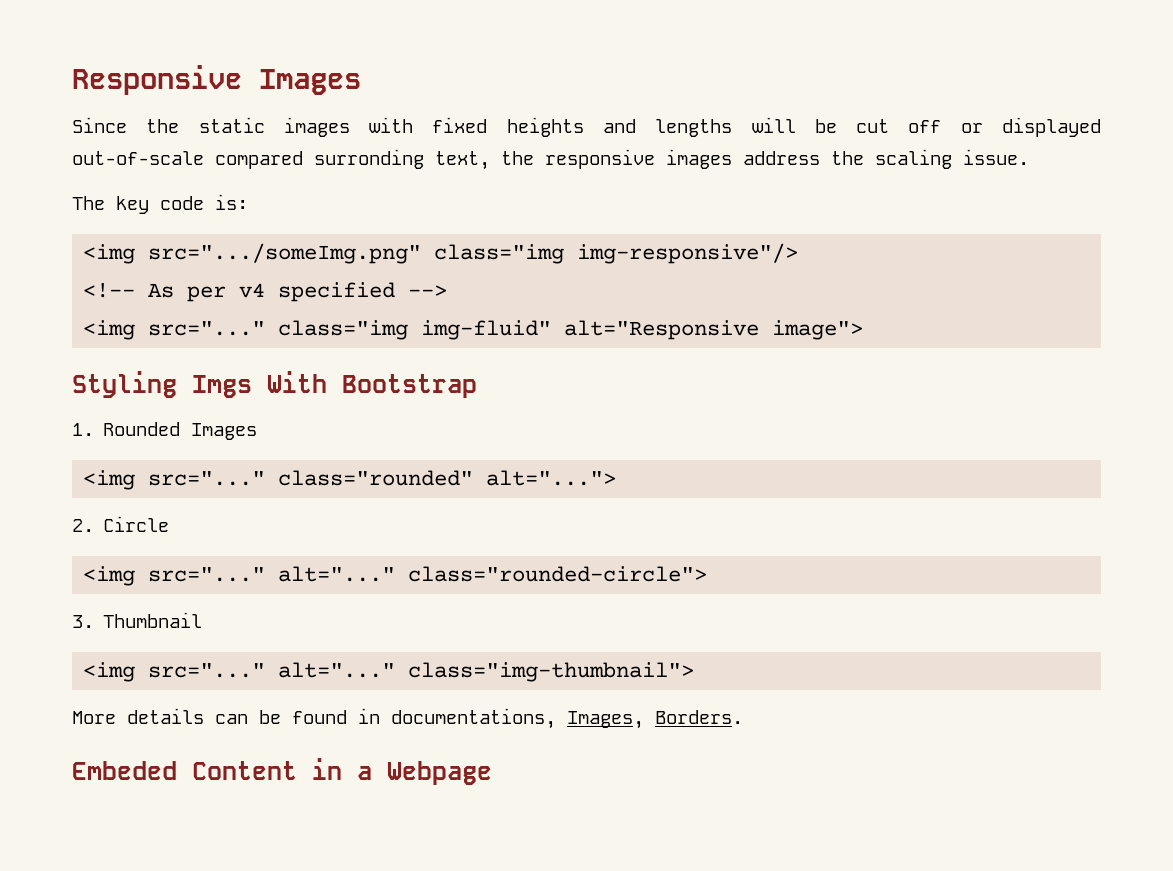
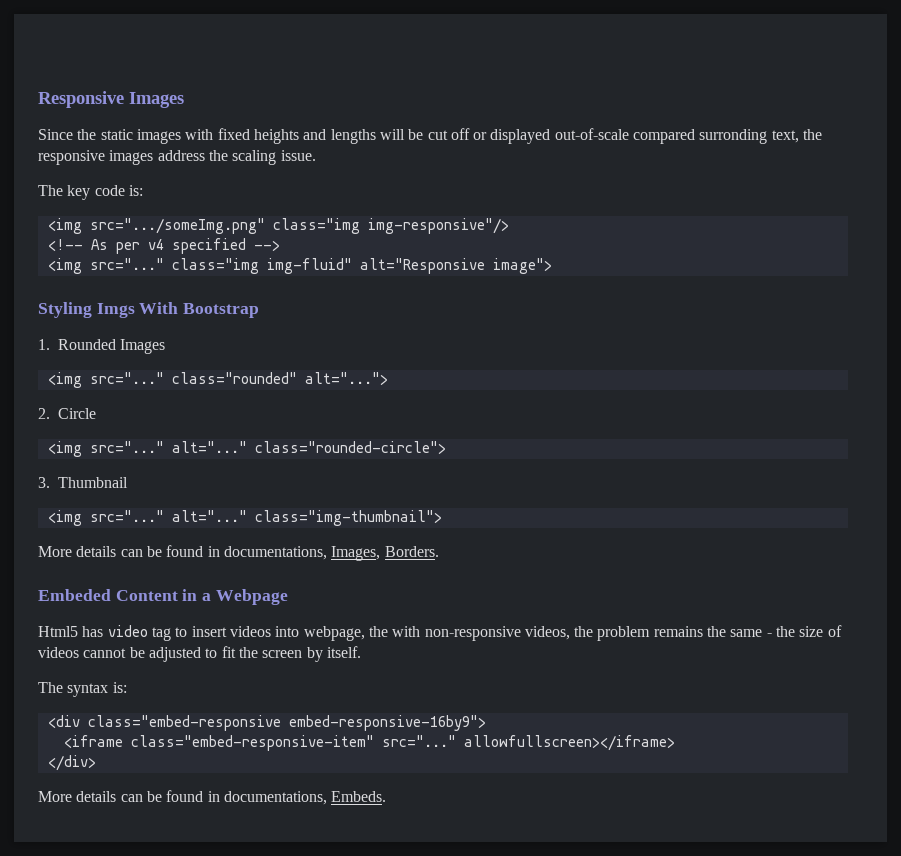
(492, 773) none -> [38,625,842,641] [38,646,361,662] [38,682,127,697] [47,715,486,731] [63,735,675,751] [47,755,96,771] [38,790,387,805] // Html5 has video tag to insert videos into webpage, the with non-responsive videos, the problem remains the same - the size of videos cannot be adjusted to fit the screen by itself. // The syntax is: // <div class="embed-responsive embed-responsive-16by9"> // <iframe class="embed-responsive-item" src="..." allowfullscreen></iframe> // </div> // More details can be found in documentations, Embeds.

